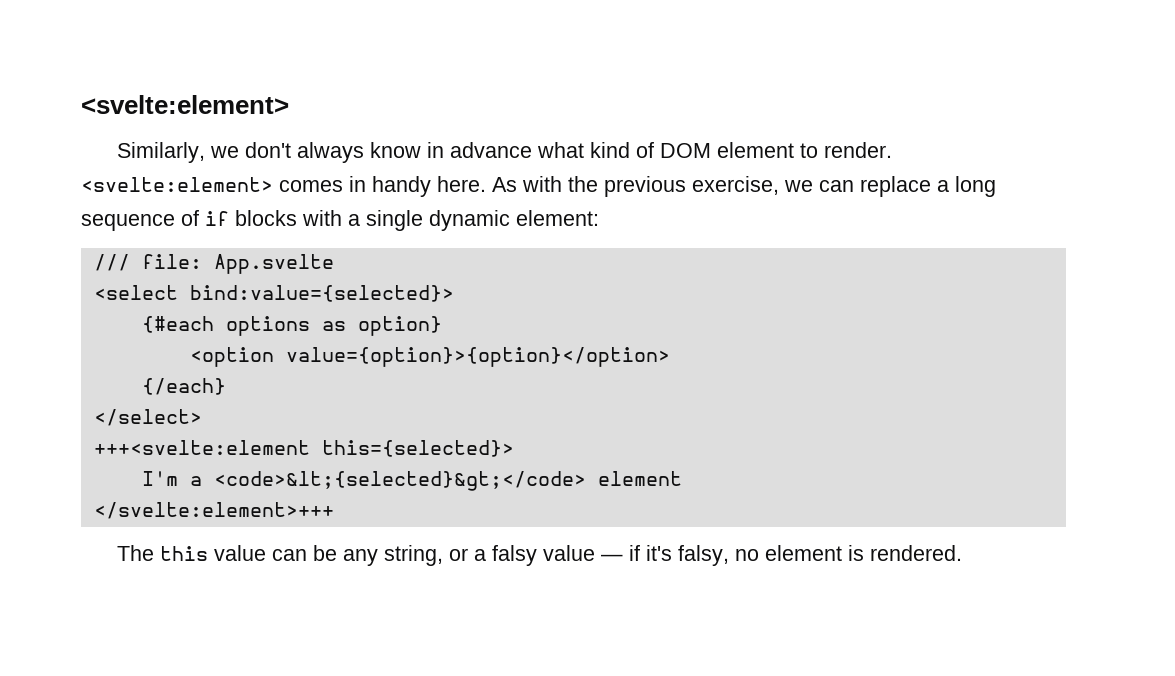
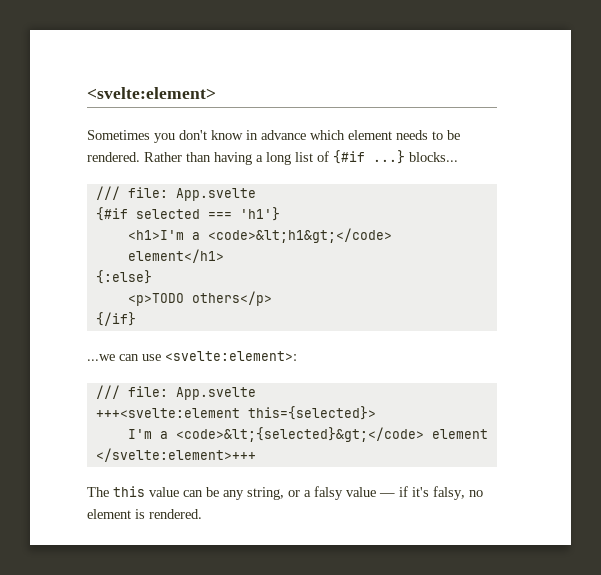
[116,142,892,163] [81,176,996,197] [81,210,599,231] [93,254,334,274] [93,285,454,302] [141,316,442,336] [189,347,670,367] [141,378,226,395] [93,409,202,426] Similarly, we don't always know in advance what kind of DOM element to render. <svelte:element> comes in handy here. As with the previous exercise, we can replace a long sequence of if blocks with a single dynamic element: // /// file: App.svelte // <select bind:value={selected}> // {#each options as option} // <option value={option}>{option}</option> // {/each} // </select> -> [87,130,460,143] [87,150,458,165] [95,186,256,201] [95,207,280,221] [127,228,392,243] [127,249,224,263] [95,270,152,284] [127,291,272,306] [95,312,136,326] [87,351,297,361] [95,385,256,400] Sometimes you don't know in advance which element needs to be rendered. Rather than having a long list of {#if ...} blocks... // /// file: App.svelte // {#if selected === 'h1'} // <h1>I'm a <code>&lt;h1&gt;</code> element</h1> // {:else} // <p>TODO others</p> // {/if} // ...we can use <svelte:element>: // /// file: App.svelte

